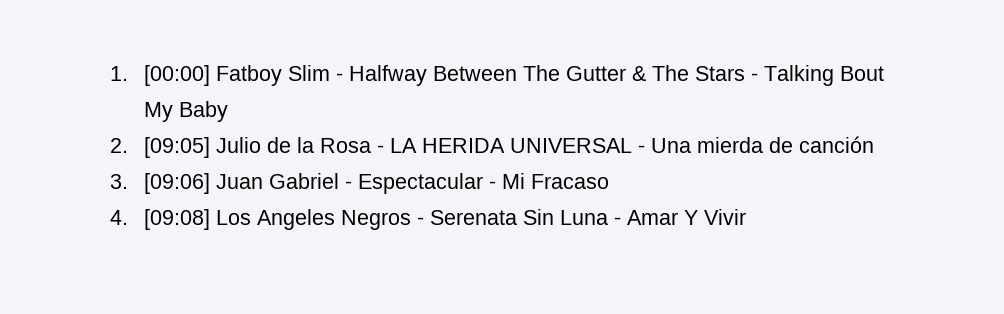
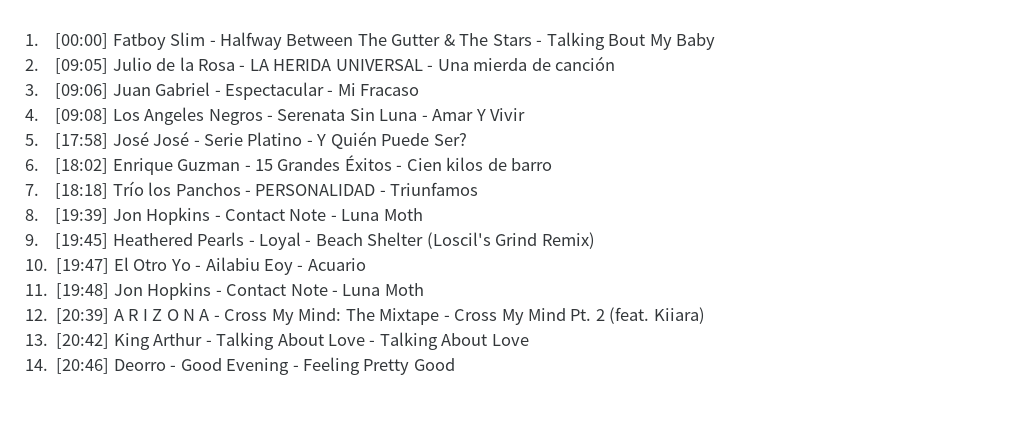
(746, 217) none -> [25,131,467,149] [25,155,553,175] [25,181,479,199] [25,207,423,225] [25,232,595,250] [25,257,366,275] [25,282,424,300] [25,307,705,325] [25,332,529,350] [25,357,455,375] // 5. [17:58] José José - Serie Platino - Y Quién Puede Ser? // 6. [18:02] Enrique Guzman - 15 Grandes Éxitos - Cien kilos de barro // 7. [18:18] Trío los Panchos - PERSONALIDAD - Triunfamos // 8. [19:39] Jon Hopkins - Contact Note - Luna Moth // 9. [19:45] Heathered Pearls - Loyal - Beach Shelter (Loscil's Grind Remix) // 10. [19:47] El Otro Yo - Ailabiu Eoy - Acuario // 11. [19:48] Jon Hopkins - Contact Note - Luna Moth // 12. [20:39] A R I Z O N A - Cross My Mind: The Mixtape - Cross My Mind Pt. 2 (feat. Kiiara) // 13. [20:42] King Arthur - Talking About Love - Talking About Love // 14. [20:46] Deorro - Good Evening - Feeling Pretty Good

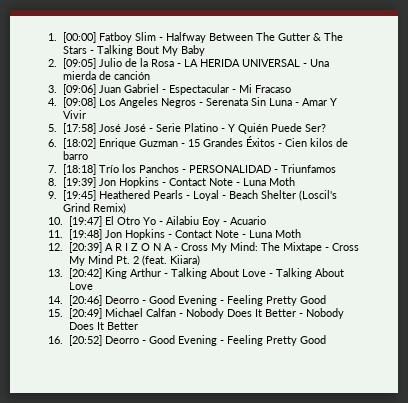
(455, 364) none -> [48,308,344,319] [68,322,138,330] [48,335,326,346] // 15. [20:49] Michael Calfan - Nobody Does It Better - Nobody Does It Better // 16. [20:52] Deorro - Good Evening - Feeling Pretty Good

